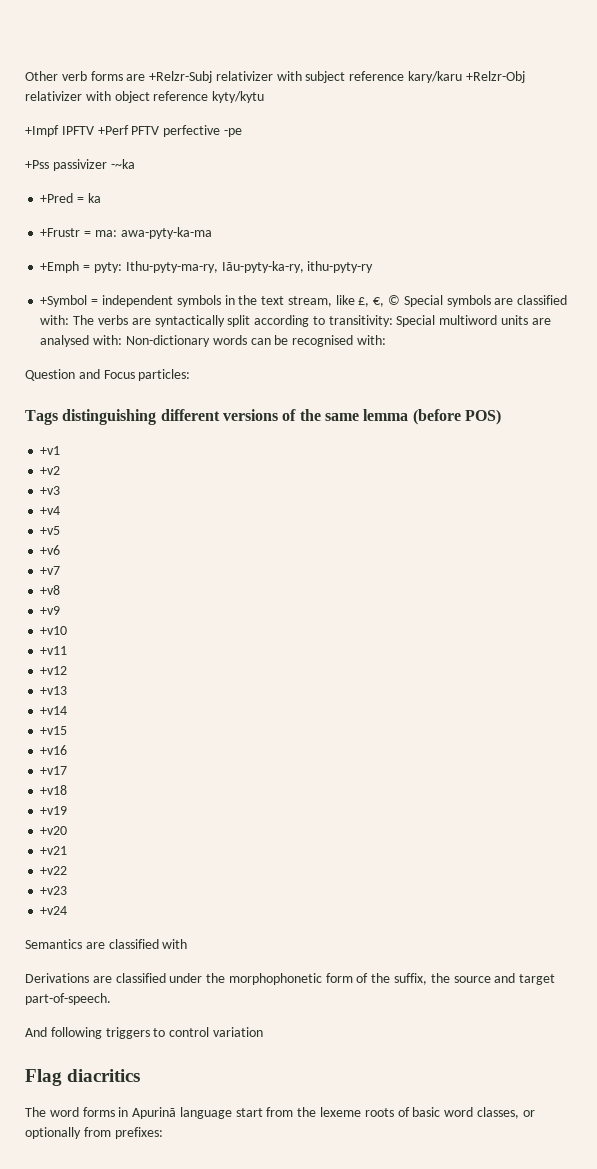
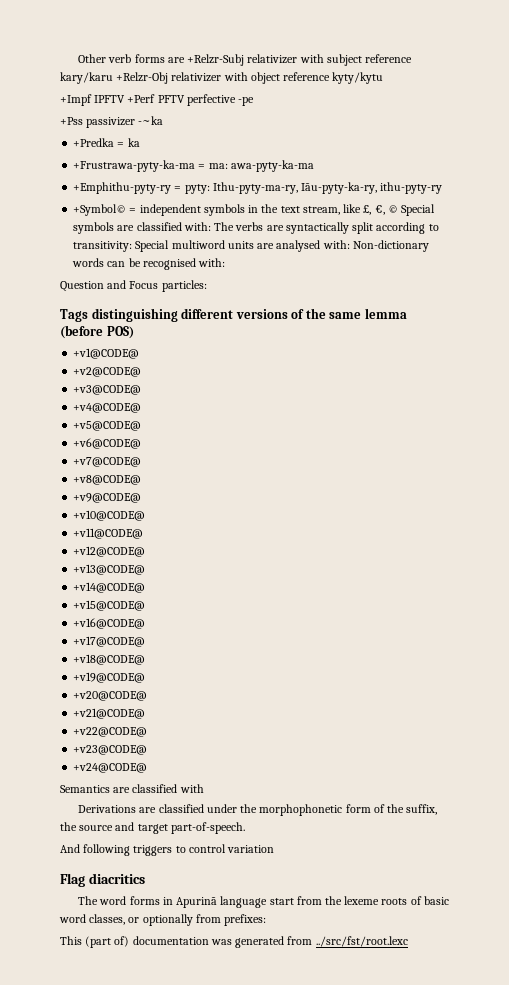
[40,193,74,203] +Pred -> [73,138,115,147] +Predka
[40,228,81,237] +Frustr -> [73,160,196,172] +Frustrawa-pyty-ka-ma
[40,261,80,273] +Emph -> [73,182,172,194] +Emphithu-pyty-ry
[40,295,88,307] +Symbol -> [73,204,127,216] +Symbol©
[40,446,61,455] [40,466,61,475] [40,486,61,495] [40,506,61,515] [40,526,61,535] [40,545,61,555] [40,566,61,575] [40,585,61,595] [40,606,61,615] [40,626,68,635] [40,646,68,655] [40,666,68,675] [40,686,68,695] [40,706,68,715] [40,726,68,735] [40,745,68,755] [40,766,68,775] [40,785,68,795] [40,806,68,815] [40,826,68,835] [40,846,68,855] [40,866,68,875] [40,886,68,895] [40,906,68,915] +v1 // +v2 // +v3 // +v4 // +v5 // +v6 // +v7 // +v8 // +v9 // +v10 // +v11 // +v12 // +v13 // +v14 // +v15 // +v16 // +v17 // +v18 // +v19 // +v20 // +v21 // +v22 // +v23 // +v24 -> [73,348,140,359] [73,367,142,377] [73,385,142,395] [73,403,142,413] [73,421,142,431] [73,438,142,449] [73,457,142,467] [73,475,142,485] [73,493,142,503] [73,510,146,521] [73,528,144,539] [73,546,146,557] [73,564,146,575] [73,582,146,593] [73,600,146,611] [73,618,146,629] [73,636,146,647] [73,654,146,665] [73,672,146,683] [73,691,148,701] [73,708,146,719] [73,727,148,737] [73,745,148,755] [73,763,148,773] +v1@CODE@ // +v2@CODE@ // +v3@CODE@ // +v4@CODE@ // +v5@CODE@ // +v6@CODE@ // +v7@CODE@ // +v8@CODE@ // +v9@CODE@ // +v10@CODE@ // +v11@CODE@ // +v12@CODE@ // +v13@CODE@ // +v14@CODE@ // +v15@CODE@ // +v16@CODE@ // +v17@CODE@ // +v18@CODE@ // +v19@CODE@ // +v20@CODE@ // +v21@CODE@ // +v22@CODE@ // +v23@CODE@ // +v24@CODE@
(163, 1133) none -> [60,936,408,948] // This (part of) documentation was generated from ../src/fst/root.lexc

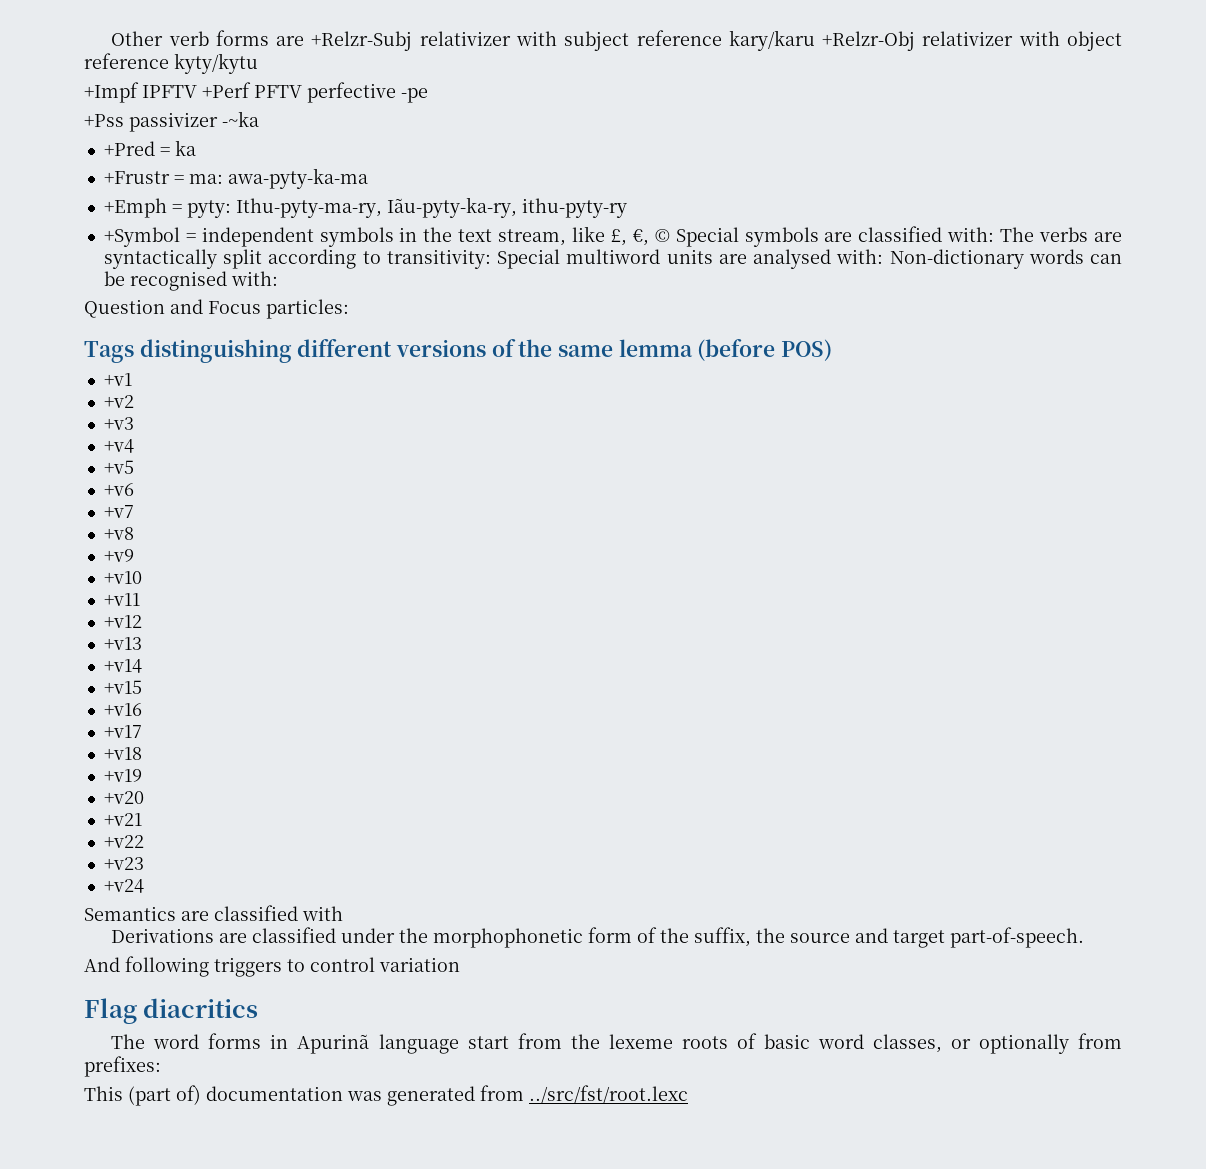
[73,138,115,147] +Predka -> [103,141,155,156] +Pred
[73,160,196,172] +Frustrawa-pyty-ka-ma -> [103,171,170,184] +Frustr
[73,182,172,194] +Emphithu-pyty-ry -> [103,198,167,218] +Emph
[73,204,127,216] +Symbol© -> [103,227,180,247] +Symbol
[73,348,140,359] [73,367,142,377] [73,385,142,395] [73,403,142,413] [73,421,142,431] [73,438,142,449] [73,457,142,467] [73,475,142,485] [73,493,142,503] [73,510,146,521] [73,528,144,539] [73,546,146,557] [73,564,146,575] [73,582,146,593] [73,600,146,611] [73,618,146,629] [73,636,146,647] [73,654,146,665] [73,672,146,683] [73,691,148,701] [73,708,146,719] [73,727,148,737] [73,745,148,755] [73,763,148,773] +v1@CODE@ // +v2@CODE@ // +v3@CODE@ // +v4@CODE@ // +v5@CODE@ // +v6@CODE@ // +v7@CODE@ // +v8@CODE@ // +v9@CODE@ // +v10@CODE@ // +v11@CODE@ // +v12@CODE@ // +v13@CODE@ // +v14@CODE@ // +v15@CODE@ // +v16@CODE@ // +v17@CODE@ // +v18@CODE@ // +v19@CODE@ // +v20@CODE@ // +v21@CODE@ // +v22@CODE@ // +v23@CODE@ // +v24@CODE@ -> [103,373,132,386] [103,395,134,408] [103,417,134,430] [103,439,134,453] [103,460,134,474] [103,483,134,496] [103,505,134,518] [103,527,134,540] [103,549,134,562] [103,571,142,584] [103,593,140,606] [103,615,142,628] [103,637,142,650] [103,659,142,673] [103,680,142,694] [103,703,142,716] [103,725,142,738] [103,747,142,760] [103,769,142,782] [103,791,144,804] [103,813,142,826] [103,835,144,848] [103,857,144,870] [103,879,144,893] +v1 // +v2 // +v3 // +v4 // +v5 // +v6 // +v7 // +v8 // +v9 // +v10 // +v11 // +v12 // +v13 // +v14 // +v15 // +v16 // +v17 // +v18 // +v19 // +v20 // +v21 // +v22 // +v23 // +v24

